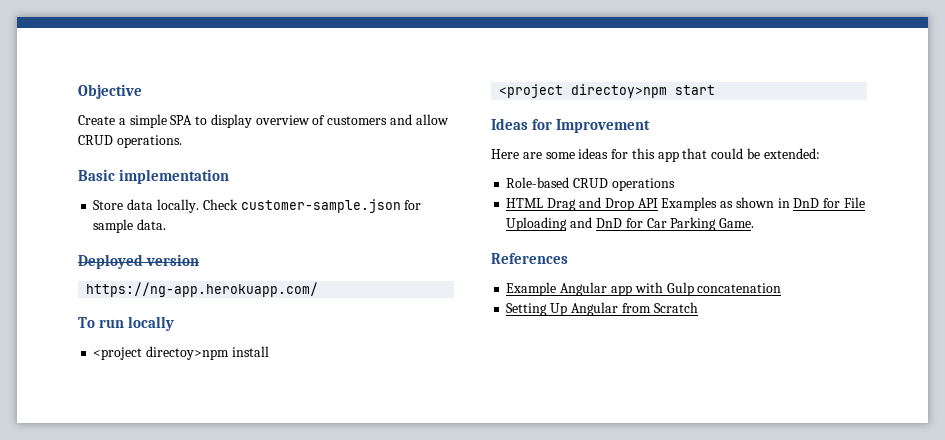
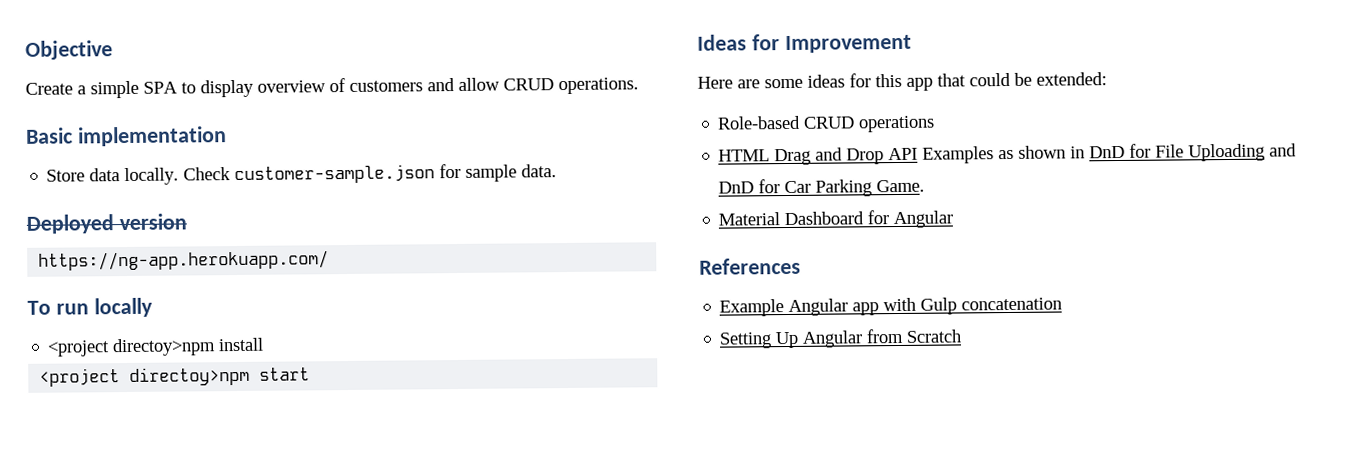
(755, 223) none -> [718,210,954,229] // Material Dashboard for Angular

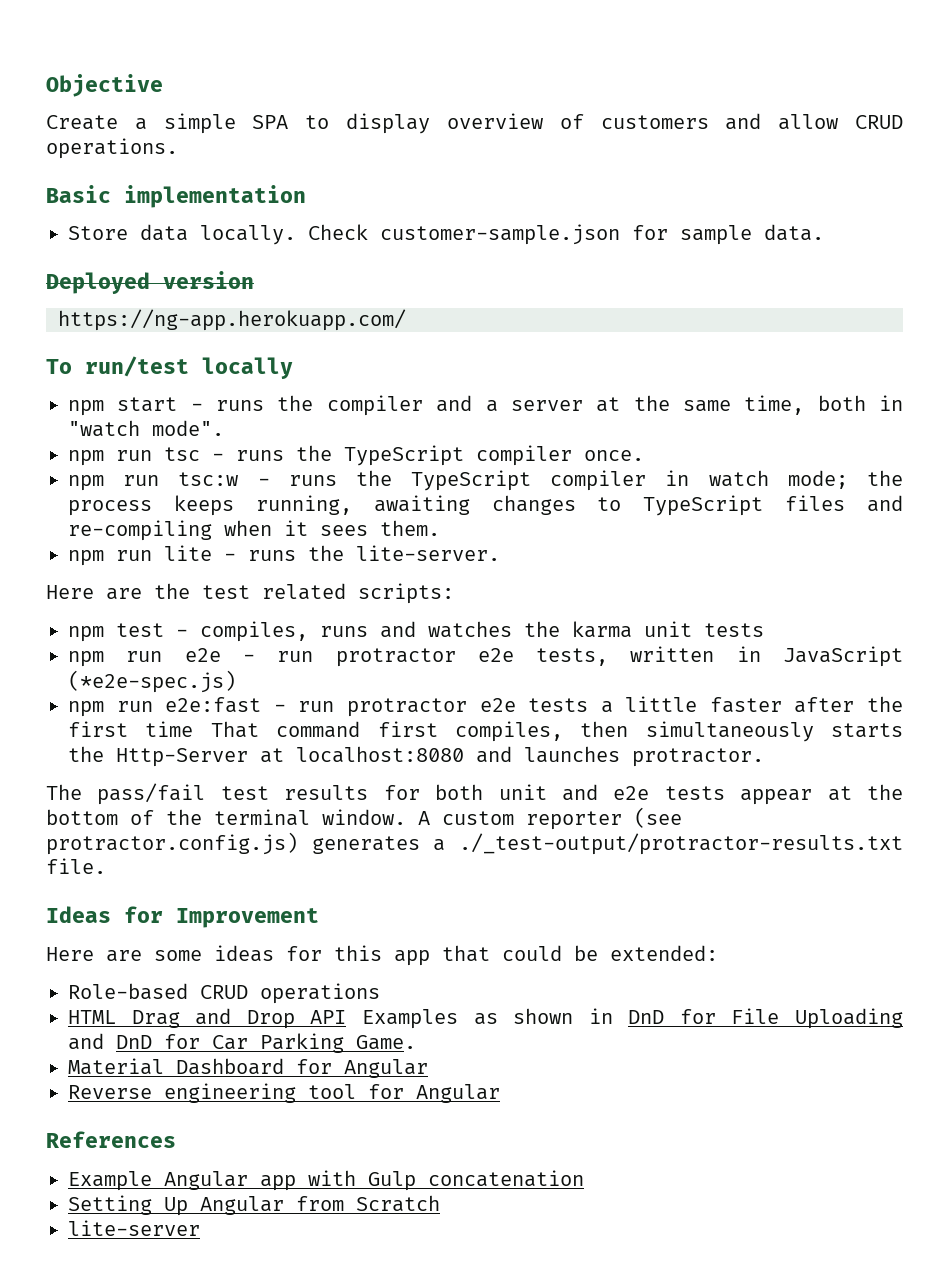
[55,303,89,315] run -> [85,356,189,377] run/test
[47,337,265,357] [39,366,311,387] <project directoy>npm install // <project directoy>npm start -> [68,395,904,416] [68,420,224,437] [68,445,644,466] [68,470,903,491] [68,495,903,516] [68,520,440,541] [68,545,500,566] [46,583,454,604] [68,621,764,642] [68,646,903,667] [68,670,236,693] [68,696,904,717] [68,721,903,742] [68,746,764,767] [46,783,903,805] [46,807,682,830] [46,832,903,855] [46,858,106,874] npm start - runs the compiler and a server at the same time, both in "watch mode". // npm run tsc - runs the TypeScript compiler once. // npm run tsc:w - runs the TypeScript compiler in watch mode; the process keeps running, awaiting changes to TypeScript files and re-compiling when it sees them. // npm run lite - runs the lite-server. // Here are the test related scripts: // npm test - compiles, runs and watches the karma unit tests // npm run e2e - run protractor e2e tests, written in JavaScript (*e2e-spec.js) // npm run e2e:fast - run protractor e2e tests a little faster after the first time That command first compiles, then simultaneously starts the Http-Server at localhost:8080 and launches protractor. // The pass/fail test results for both unit and e2e tests appear at the bottom of the terminal window. A custom reporter (see protractor.config.js) generates a ./_test-output/protractor-results.txt file.
(954, 219) none -> [68,1083,500,1103] // Reverse engineering tool for Angular
(962, 336) none -> [68,1220,200,1236] // lite-server

